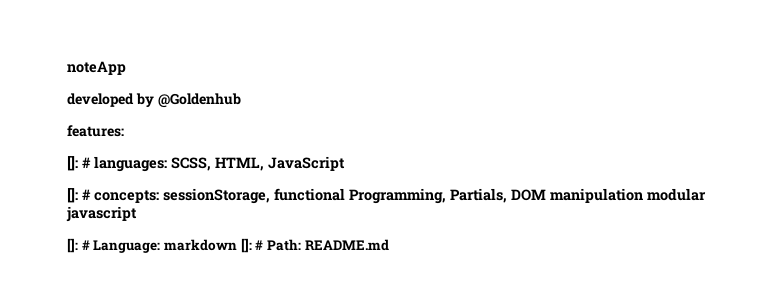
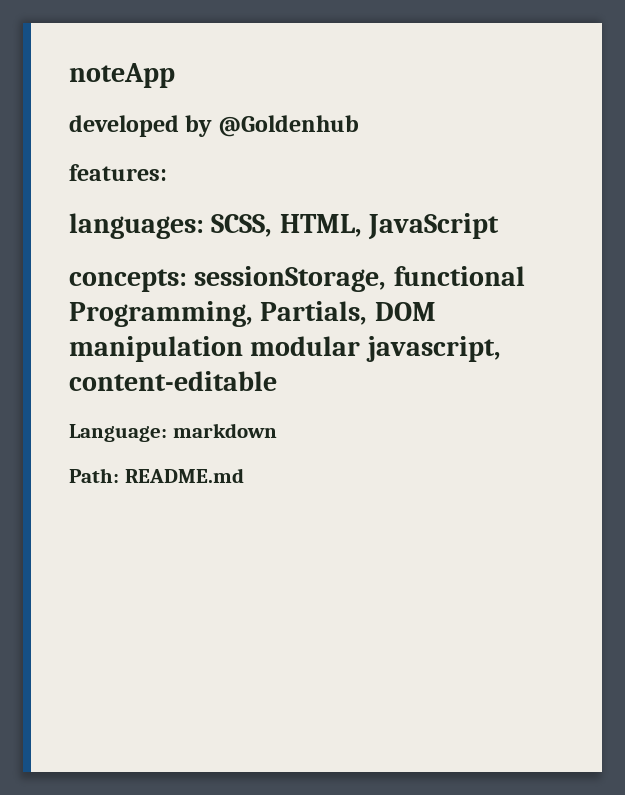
[67,156,91,171] []: # -> (167, 172) none
[67,188,91,203] []: # -> (500, 226) none
[66,206,137,222] [67,238,90,253] javascript // []: # -> [365,336,501,362] [69,371,277,391] javascript, content-editable //
[240,238,264,253] []: # -> (277, 430) //

